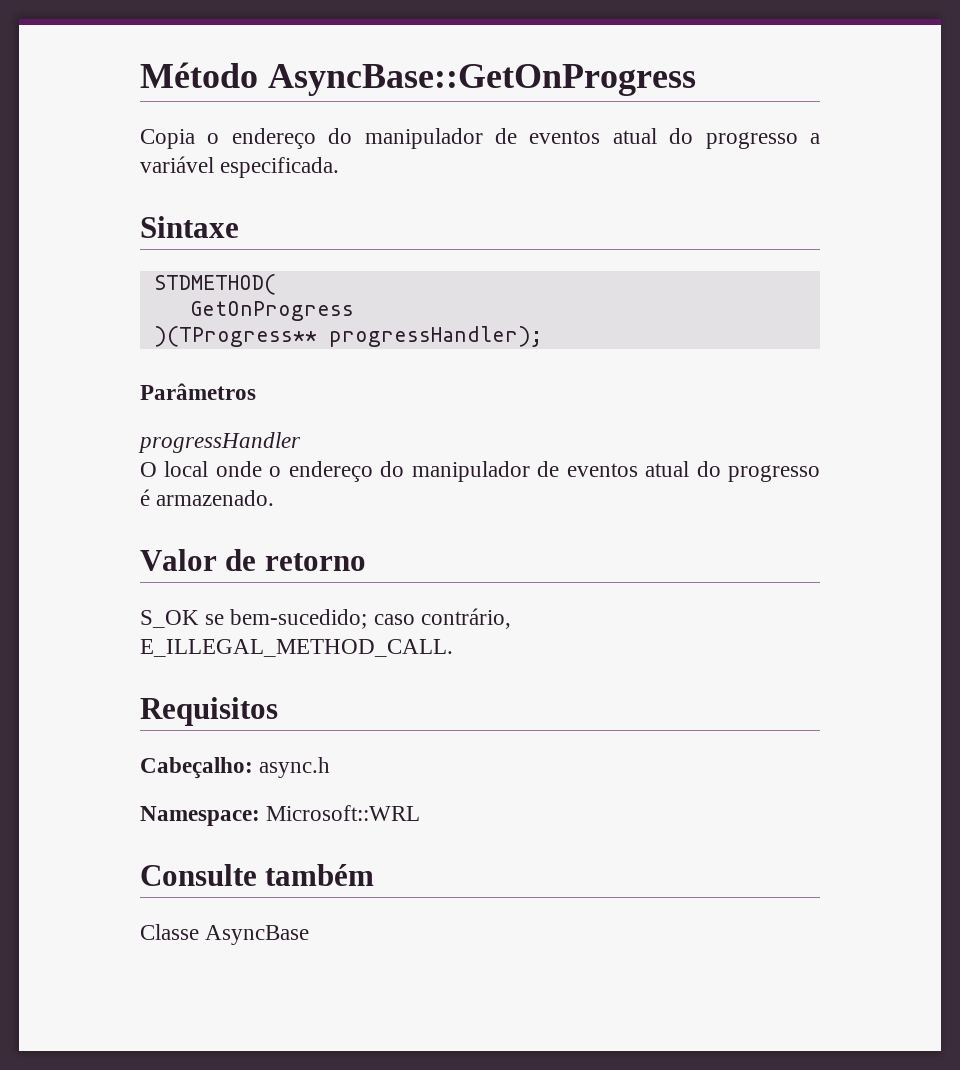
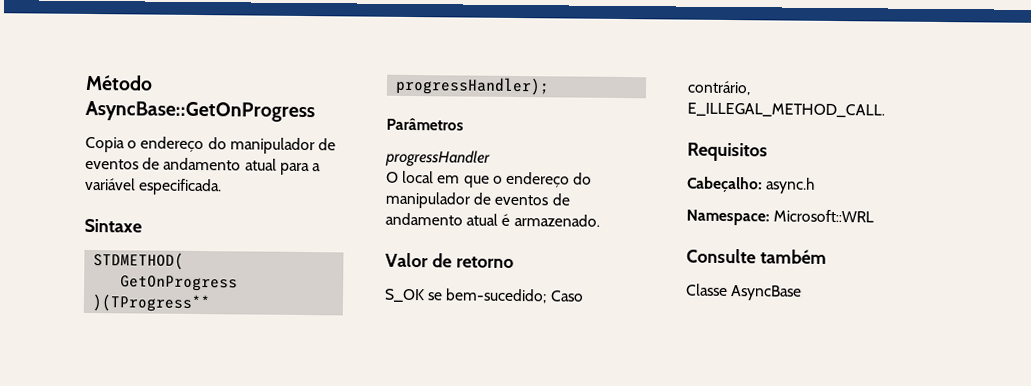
[612,128,798,149] atual do progresso -> [142,157,310,176] de andamento atual para
[215,461,820,482] onde o endereço do manipulador de eventos atual do progresso -> [437,171,593,188] [385,191,570,209] [385,212,499,226] em que o endereço do manipulador de eventos de andamento atual
[373,614,415,625] caso -> [549,290,584,302] Caso

